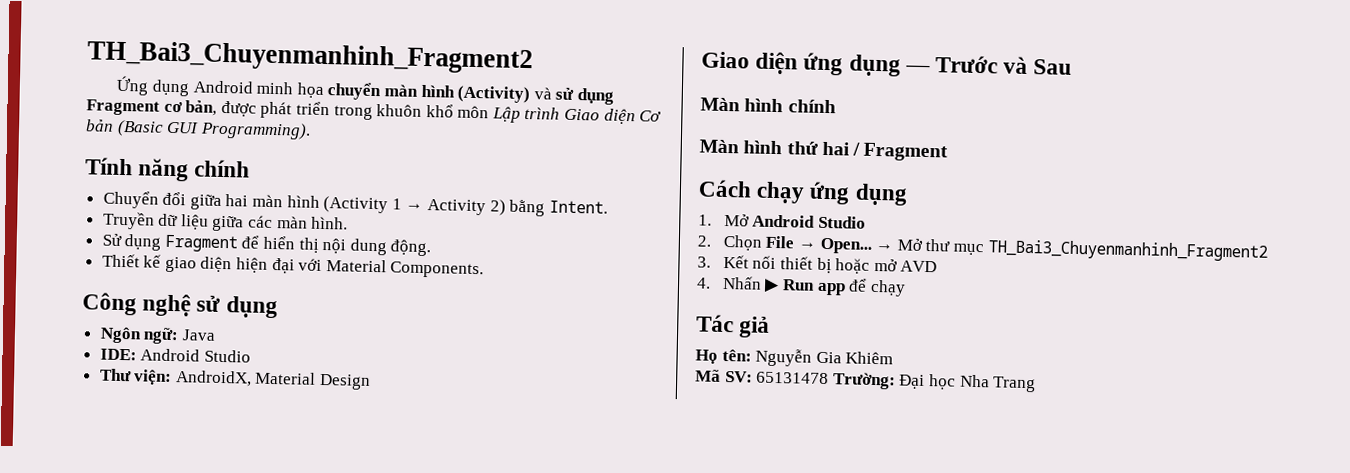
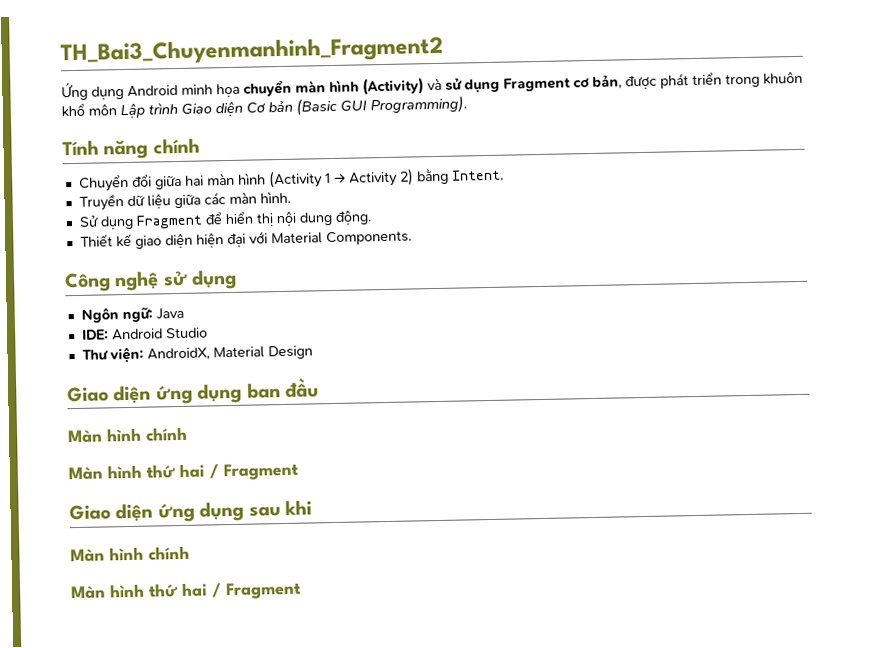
[904,55,1073,75] — Trước và Sau -> [246,377,319,399] ban đầu
[698,179,908,206] [698,213,867,229] [697,234,1268,262] [697,254,938,274] [696,275,906,297] [696,314,771,338] [695,348,894,367] [695,369,1037,393] Cách chạy ứng dụng // 1. Mở Android Studio // 2. Chọn File → Open... → Mở thư mục TH_Bai3_Chuyenmanhinh_Fragment2 // 3. Kết nối thiết bị hoặc mở AVD // 4. Nhấn ▶ Run app để chạy // Tác giả // Họ tên: Nguyễn Gia Khiêm // Mã SV: 65131478 Trường: Đại học Nha Trang -> [69,500,312,523] [70,545,190,563] [71,581,302,600] Giao diện ứng dụng sau khi // Màn hình chính // Màn hình thứ hai / Fragment

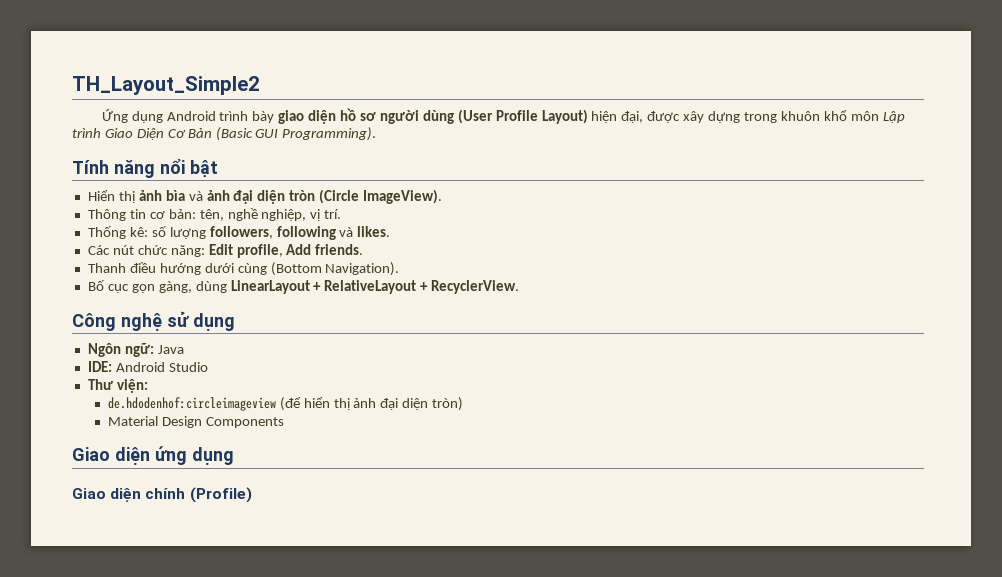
[60,35,443,67] TH_Bai3_Chuyenmanhinh_Fragment2 -> [72,76,260,95] TH_Layout_Simple2
[181,72,722,98] minh họa chuyển màn hình (Activity) và sử dụng Fragment cơ bản, được phát triển -> [219,108,741,124] trình bày giao diện hồ sơ người dùng (User Profile Layout) hiện đại, được xây dựng
[215,100,293,117] diện Cơ bản -> [136,128,212,140] Diện Cơ Bản
[152,138,200,155] [78,167,504,192] [78,190,291,211] [78,210,372,230] [79,230,412,249] chính // Chuyển đổi giữa hai màn hình (Activity 1 → Activity 2) bằng Intent. // Truyền dữ liệu giữa các màn hình. // Sử dụng Fragment để hiển thị nội dung động. // Thiết kế giao diện hiện đại với Material Components. -> [159,158,218,178] [87,189,443,204] [87,208,342,221] [87,226,391,240] [87,244,364,258] [87,262,400,276] [87,280,520,294] nổi bật // Hiển thị ảnh bìa và ảnh đại diện tròn (Circle ImageView). // Thông tin cơ bản: tên, nghề nghiệp, vị trí. // Thống kê: số lượng followers, following và likes. // Các nút chức năng: Edit profile, Add friends. // Thanh điều hướng dưới cùng (Bottom Navigation). // Bố cục gọn gàng, dùng LinearLayout + RelativeLayout + RecyclerView.
[146,347,210,361] AndroidX, -> [107,397,464,411] // de.hdodenhof:circleimageview (để hiển thị ảnh đại diện tròn) //
[67,377,319,405] [67,426,188,444] [68,462,299,481] [69,500,312,523] [70,545,190,563] [71,581,302,600] // Giao diện ứng dụng ban đầu // Màn hình chính // Màn hình thứ hai / Fragment // Giao diện ứng dụng sau khi // Màn hình chính // Màn hình thứ hai / Fragment -> [205,417,284,428] [72,446,234,465] [72,487,252,503] Components // Giao diện ứng dụng // Giao diện chính (Profile)

